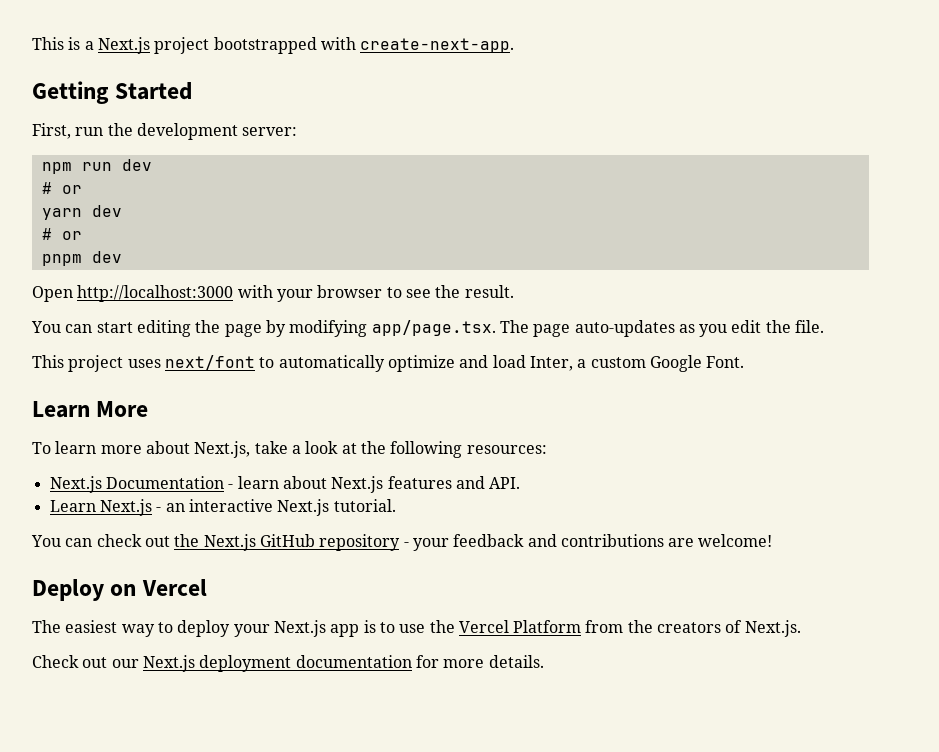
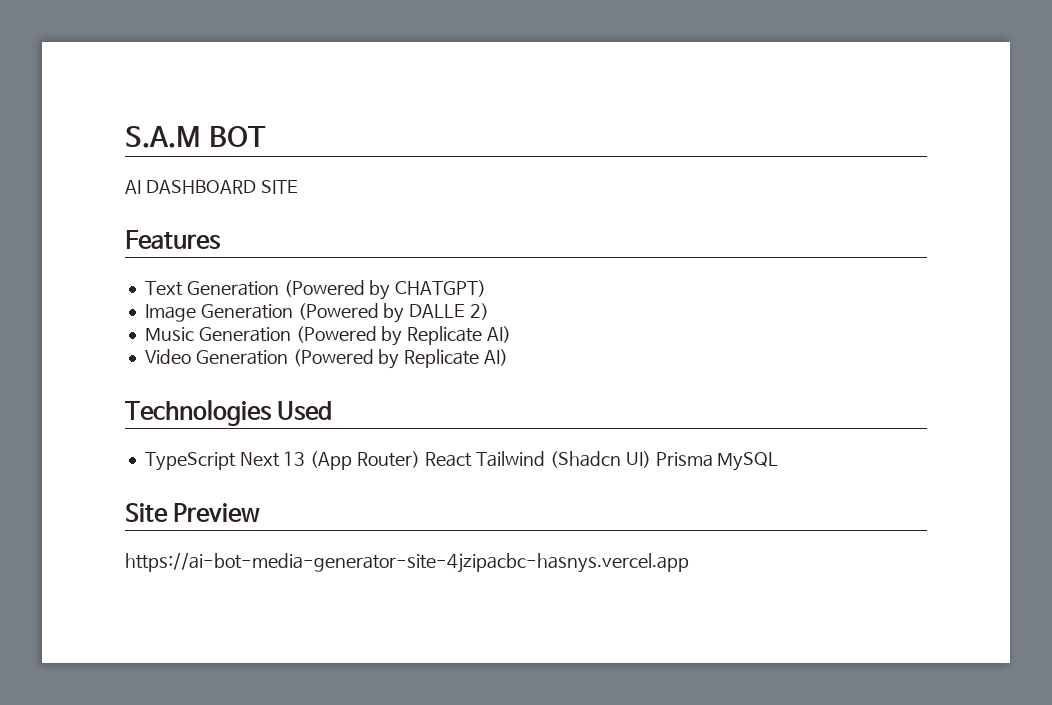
[32,37,515,54] [32,81,193,104] [32,123,298,140] [41,159,152,174] [41,182,82,194] [41,205,122,220] [41,228,82,240] [41,251,122,266] [32,285,514,302] [31,320,825,337] [32,355,745,372] [32,401,149,418] [32,441,547,458] [49,476,521,493] [49,499,396,516] [31,534,773,551] [32,579,207,601] [32,620,801,637] [32,655,544,672] This is a Next.js project bootstrapped with create-next-app. // Getting Started // First, run the development server: // npm run dev // # or // yarn dev // # or // pnpm dev // Open http://localhost:3000 with your browser to see the result. // You can start editing the page by modifying app/page.tsx. The page auto-updates as you edit the file. // This project uses next/font to automatically optimize and load Inter, a custom Google Font. // Learn More // To learn more about Next.js, take a look at the following resources: // Next.js Documentation - learn about Next.js features and API. // Learn Next.js - an interactive Next.js tutorial. // You can check out the Next.js GitHub repository - your feedback and contributions are welcome! // Deploy on Vercel // The easiest way to deploy your Next.js app is to use the Vercel Platform from the creators of Next.js. // Check out our Next.js deployment documentation for more details. -> [125,126,266,148] [125,180,298,194] [125,230,221,250] [144,280,487,300] [144,303,490,323] [144,326,512,346] [144,349,509,369] [125,400,333,426] [144,451,779,471] [125,503,261,522] [125,552,689,573] S.A.M BOT // AI DASHBOARD SITE // Features // Text Generation (Powered by CHATGPT) // Image Generation (Powered by DALLE 2) // Music Generation (Powered by Replicate AI) // Video Generation (Powered by Replicate AI) // Technologies Used // TypeScript Next 13 (App Router) React Tailwind (Shadcn UI) Prisma MySQL // Site Preview // https://ai-bot-media-generator-site-4jzipacbc-hasnys.vercel.app

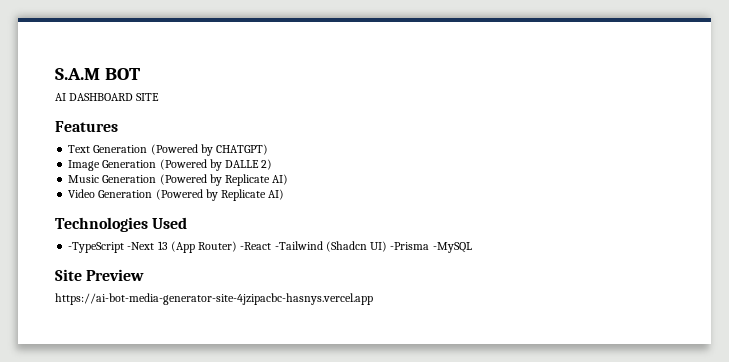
[144,452,280,471] TypeScript Next -> [68,242,155,253] -TypeScript -Next
[425,451,779,471] React Tailwind (Shadcn UI) Prisma MySQL -> [240,241,472,253] -React -Tailwind (Shadcn UI) -Prisma -MySQL

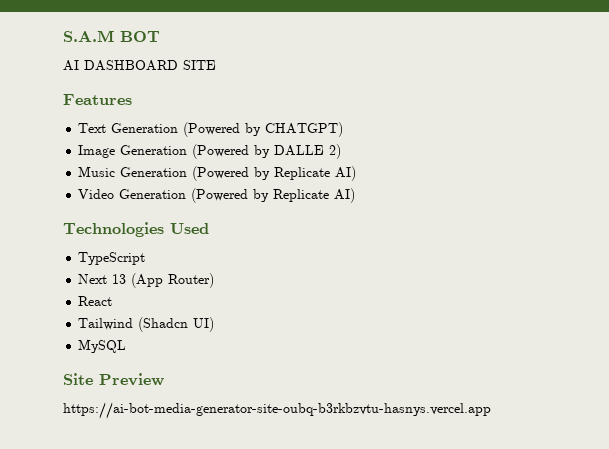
[68,242,155,253] -TypeScript -Next -> [78,252,146,265] [78,274,108,284] TypeScript // Next
[240,241,323,250] -React -Tailwind -> [78,296,113,306] [78,318,134,330] // React // Tailwind
[390,242,472,253] -Prisma -MySQL -> [78,339,127,353] // MySQL
[55,293,373,305] https://ai-bot-media-generator-site-4jzipacbc-hasnys.vercel.app -> [63,402,491,419] https://ai-bot-media-generator-site-oubq-b3rkbzvtu-hasnys.vercel.app

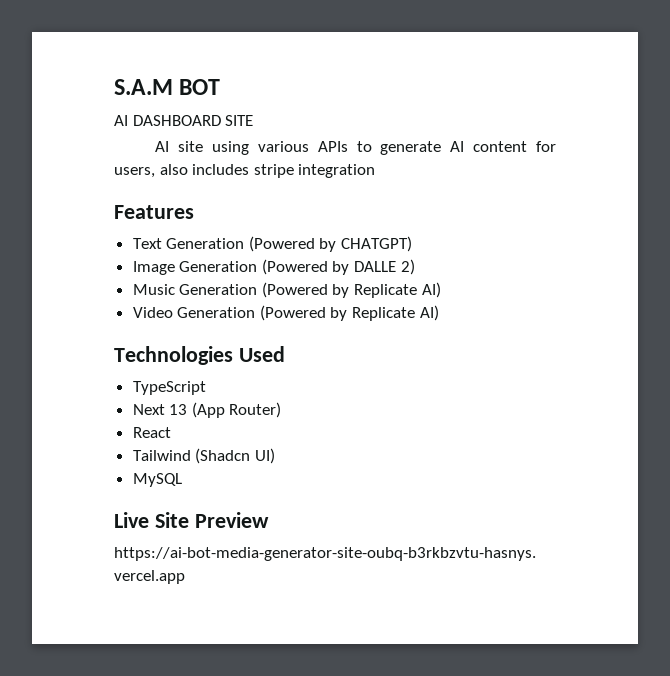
(216, 65) none -> [155,141,556,155] [114,164,376,178] // AI site using various APIs to generate AI content for users, also includes stripe integration
(127, 346) none -> [114,512,149,528] Live

